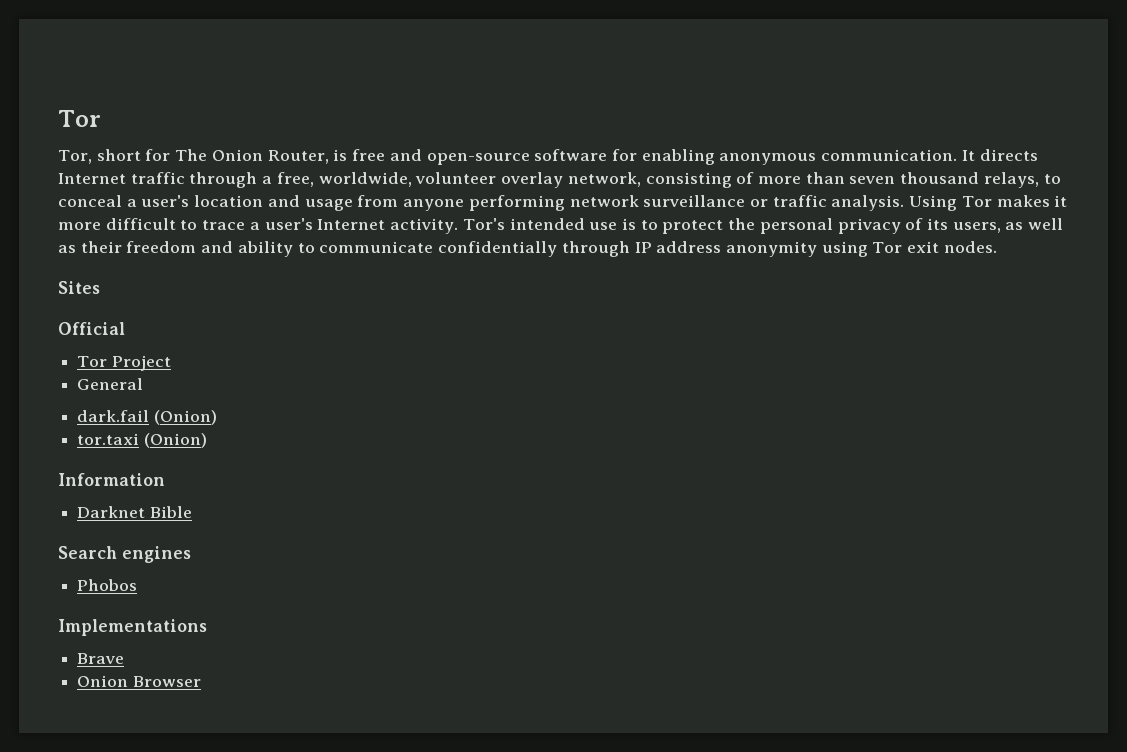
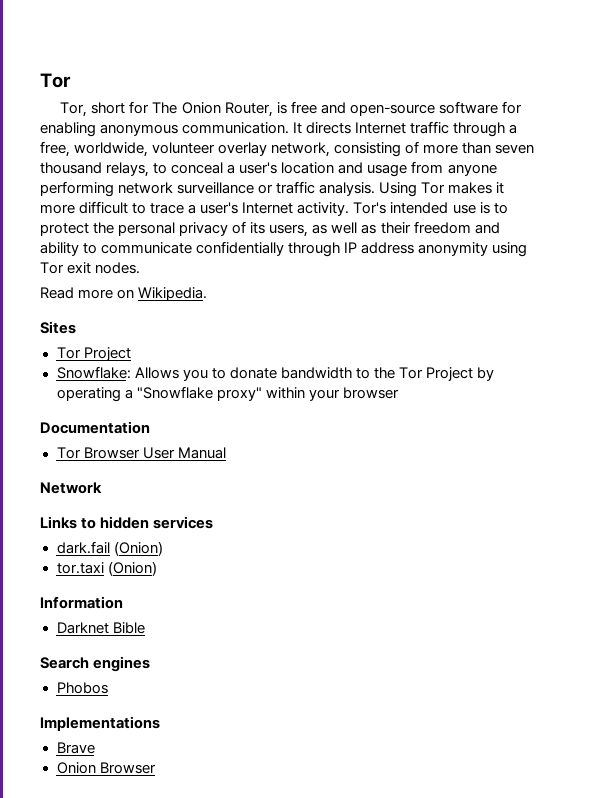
(997, 247) none -> [40,287,208,301] // Read more on Wikipedia.
[58,322,125,335] // Official -> (76, 327) none
[77,378,144,390] General -> [56,366,495,381] [56,386,399,402] [40,421,150,434] [56,447,226,459] [40,482,102,494] [40,516,214,529] Snowflake: Allows you to donate bandwidth to the Tor Project by operating a "Snowflake proxy" within your browser // Documentation // Tor Browser User Manual // Network // Links to hidden services

